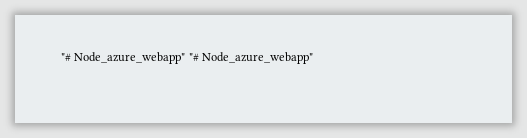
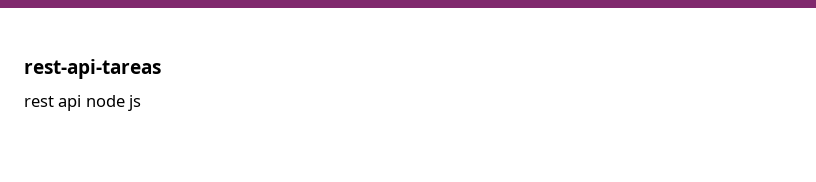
[61,52,314,64] "# Node_azure_webapp" "# Node_azure_webapp" -> [24,59,161,79] [24,95,142,111] rest-api-tareas // rest api node js

